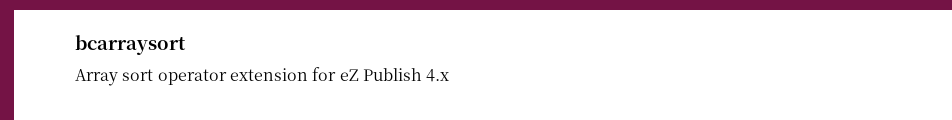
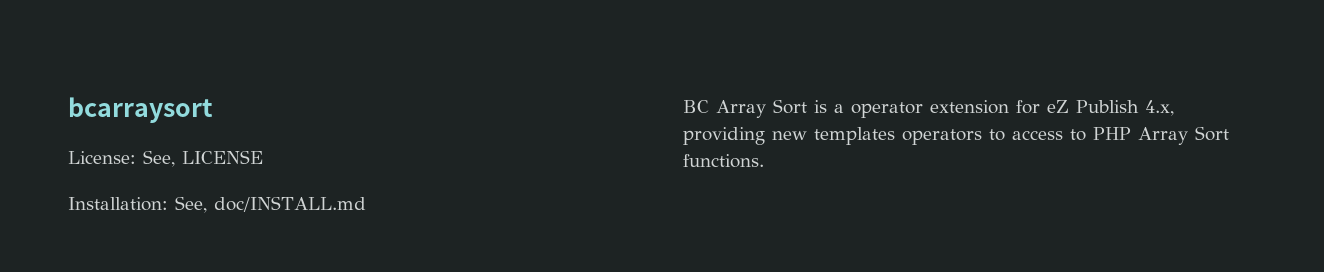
[75,69,154,86] Array sort -> [68,150,263,167] [68,196,366,213] [683,99,844,118] License: See, LICENSE // Installation: See, doc/INSTALL.md // BC Array Sort is a
[426,69,450,82] 4.x -> [1145,100,1174,116] [683,126,1229,145] [683,154,764,168] 4.x, providing new templates operators to access to PHP Array Sort functions.

